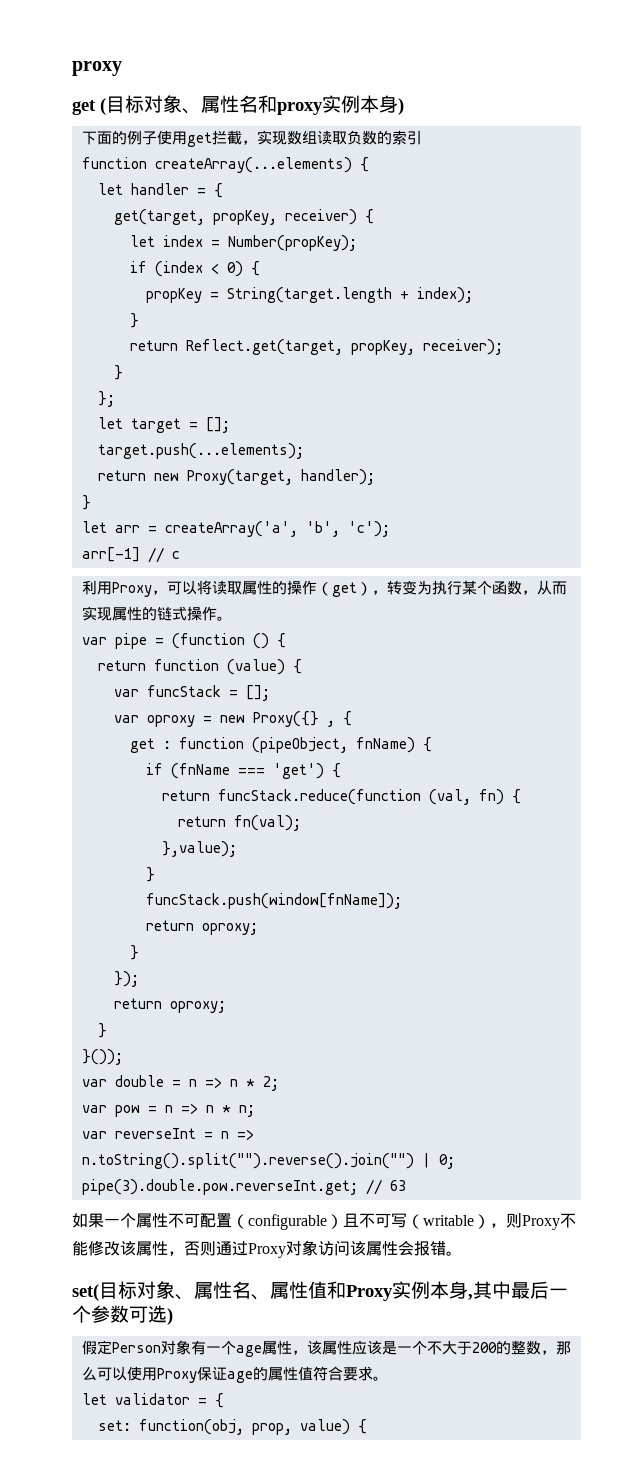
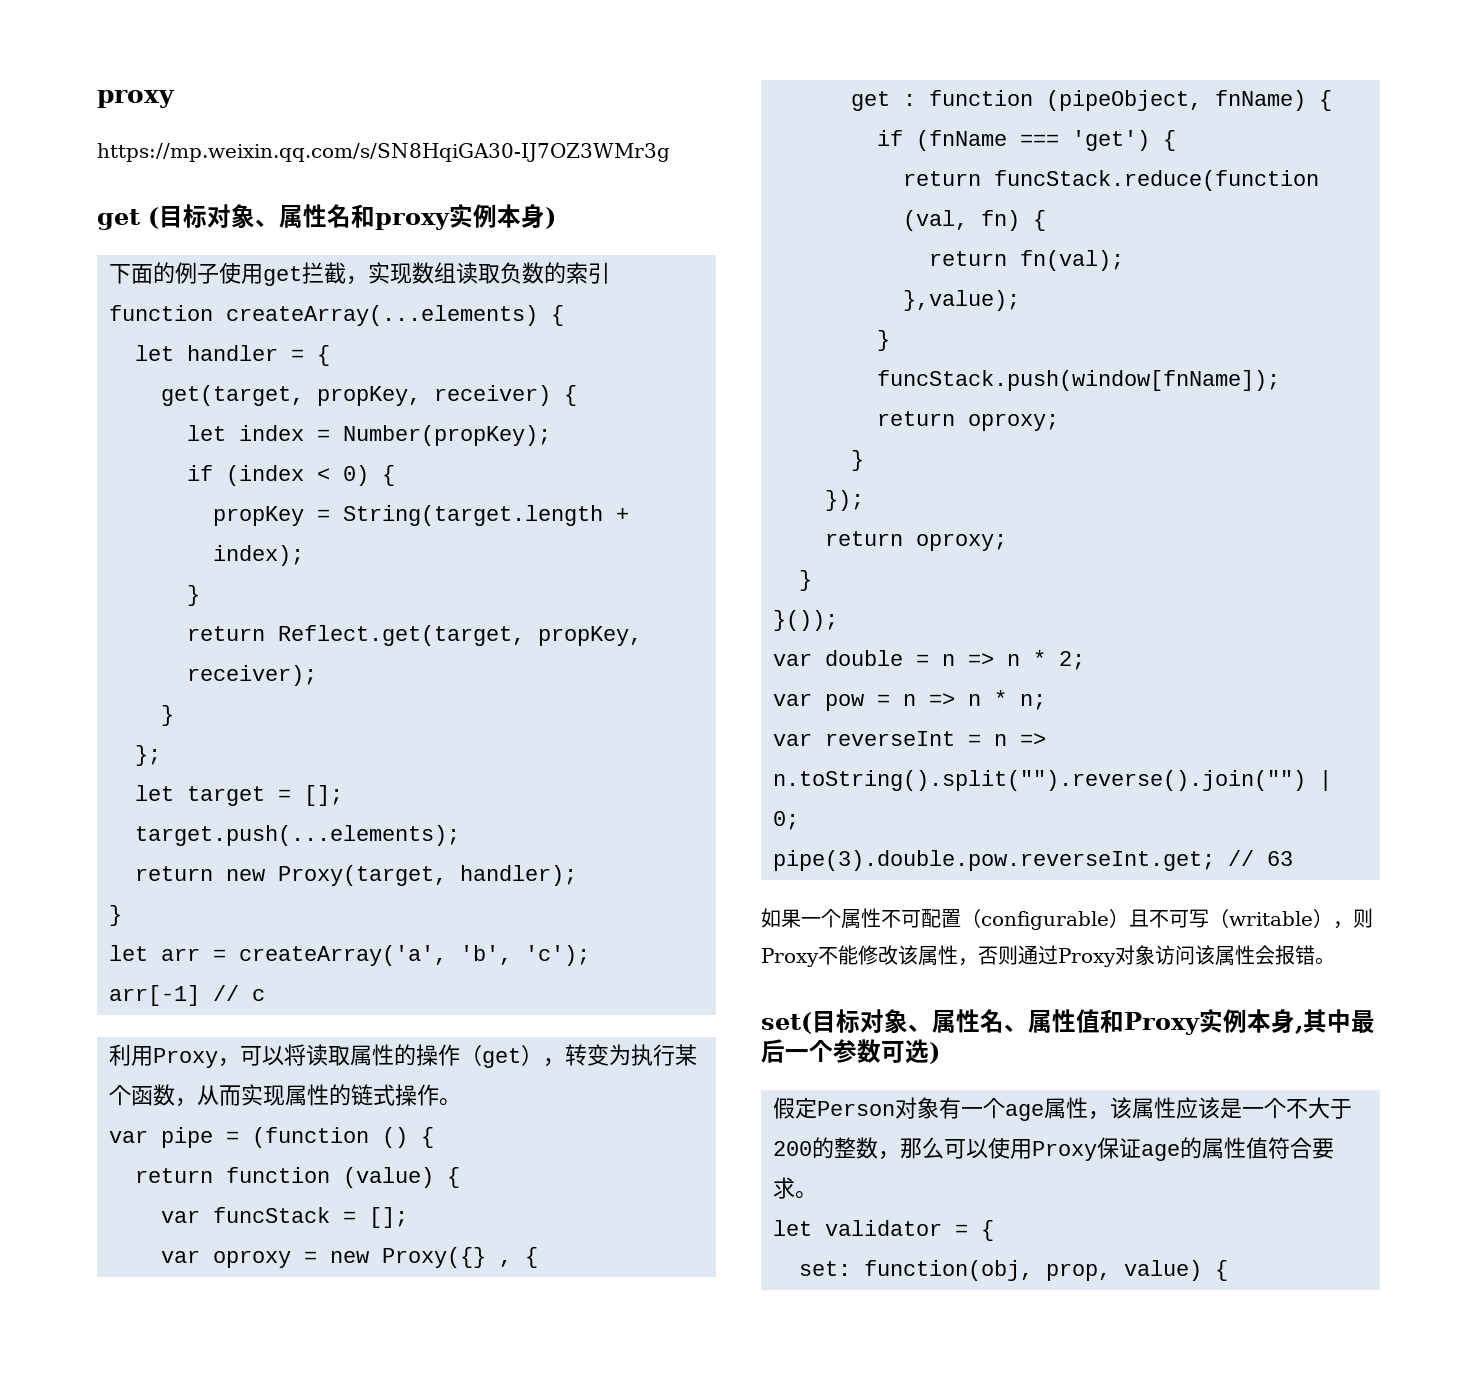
[72,61,122,76] proxy -> [97,90,175,108] [97,143,670,162] proxy // https://mp.weixin.qq.com/s/SN8HqiGA30-IJ7OZ3WMr3g

